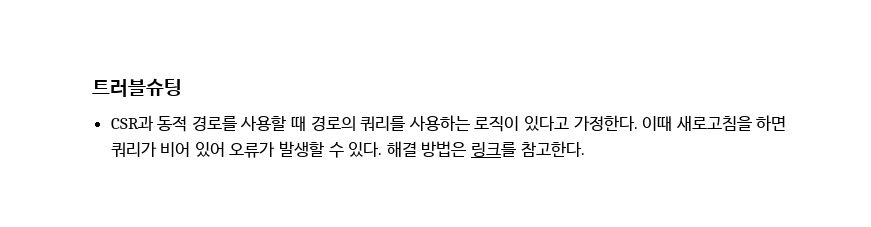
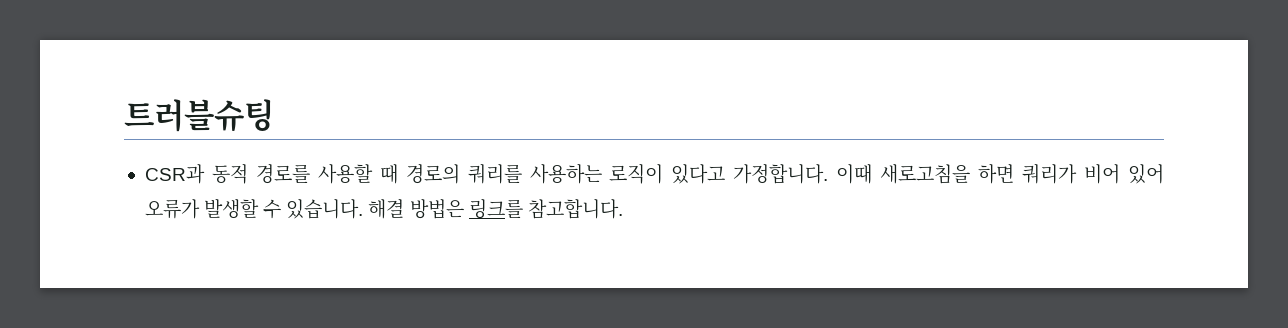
[573,115,638,131] 가정한다. -> [733,164,829,184] 가정합니다.
[348,142,383,157] 있다. -> [286,199,364,219] 있습니다.
[520,141,585,157] 참고한다. -> [527,199,623,219] 참고합니다.

